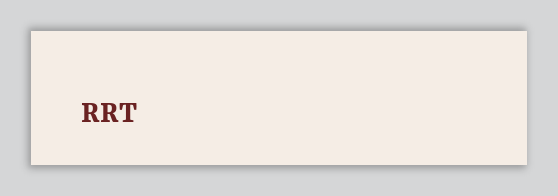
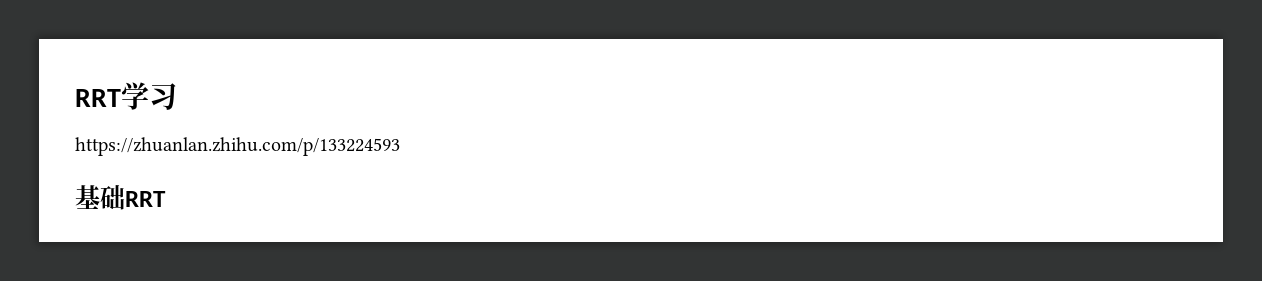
[81,103,137,122] RRT -> [75,82,177,110] [75,137,400,156] [75,185,166,210] RRT学习 // https://zhuanlan.zhihu.com/p/133224593 // 基础RRT

